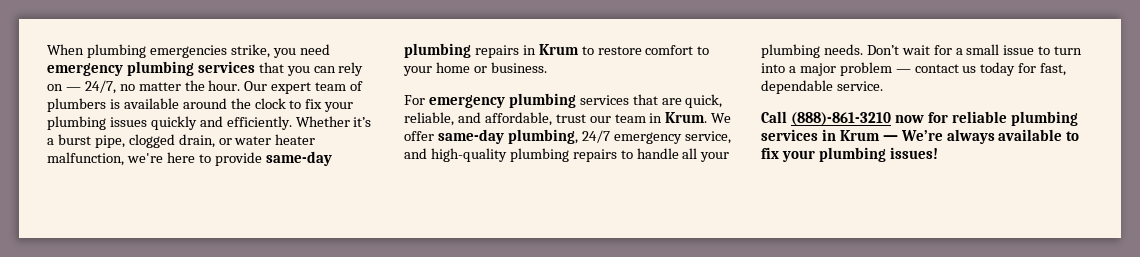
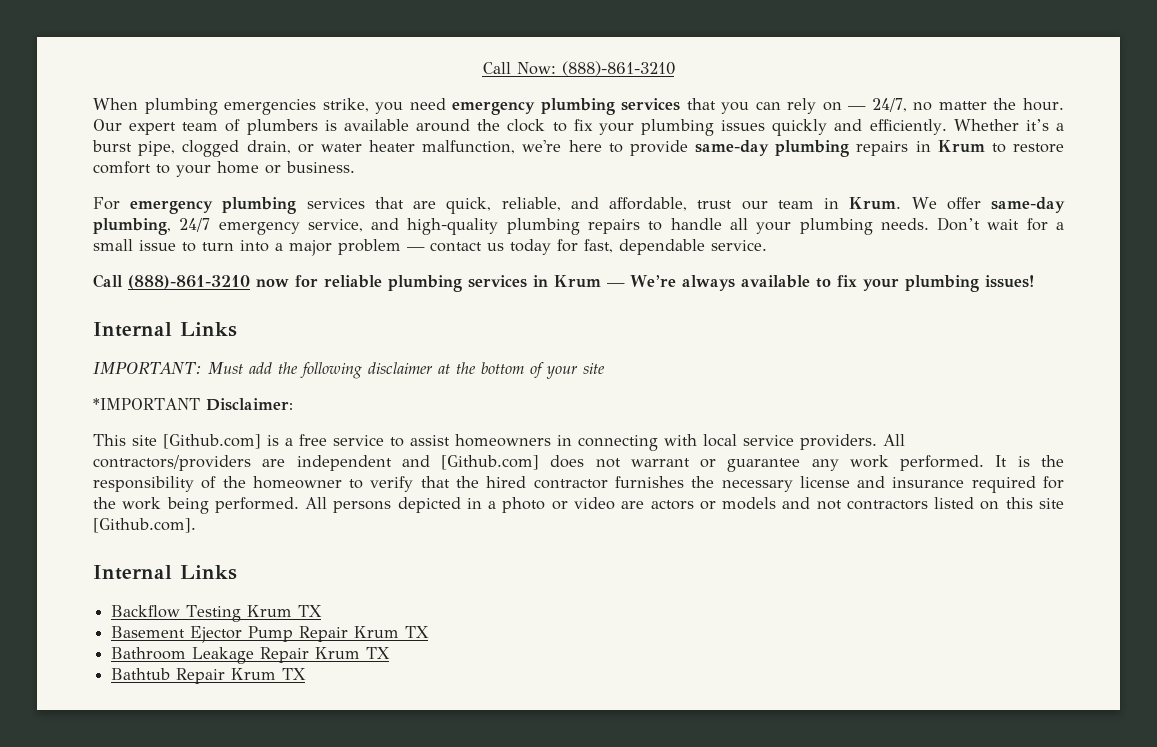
(47, 49) none -> [482,61,675,76] Call Now: (888)-861-3210 //
(938, 153) none -> [93,322,237,337] [93,362,605,379] [93,398,293,411] [93,434,905,451] [93,455,1064,472] [93,476,1064,493] [93,497,1064,514] [93,518,196,533] [93,565,237,580] [111,605,323,622] [111,626,430,643] [111,647,391,664] [111,668,307,684] // Internal Links // IMPORTANT: Must add the following disclaimer at the bottom of your site // *IMPORTANT Disclaimer: // This site [Github.com] is a free service to assist homeowners in connecting with local service providers. All contractors/providers are independent and [Github.com] does not warrant or guarantee any work performed. It is the responsibility of the homeowner to verify that the hired contractor furnishes the necessary license and insurance required for the work being performed. All persons depicted in a photo or video are actors or models and not contractors listed on this site [Github.com]. // Internal Links // Backflow Testing Krum TX // Basement Ejector Pump Repair Krum TX // Bathroom Leakage Repair Krum TX // Bathtub Repair Krum TX

